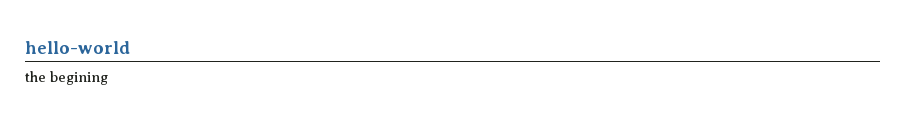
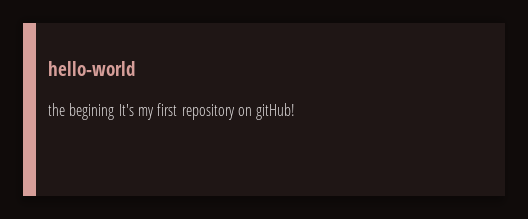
(108, 78) none -> [118,103,296,120] It's my first repository on gitHub!

